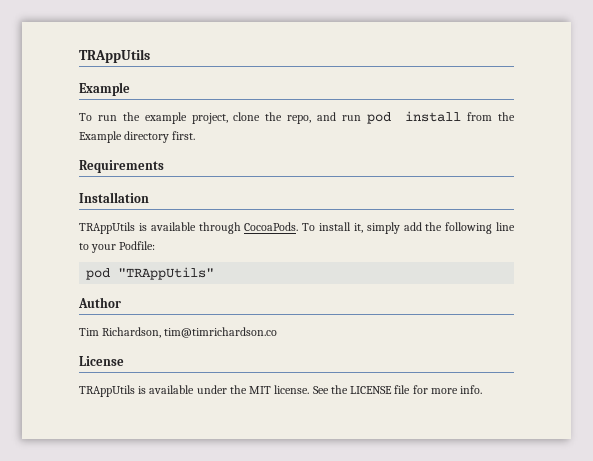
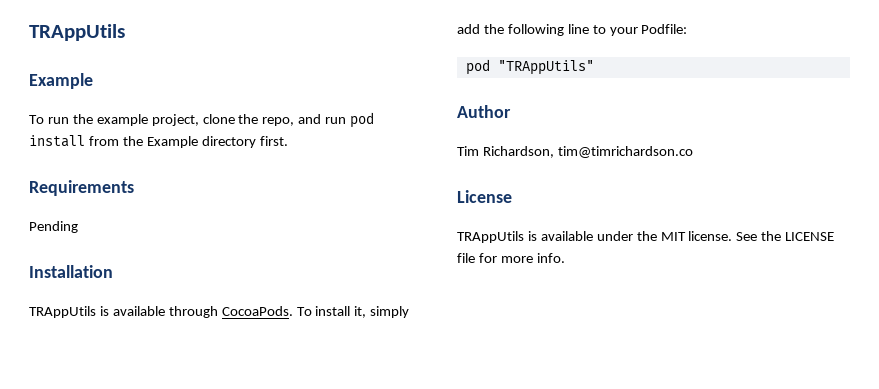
(164, 166) none -> [29,221,78,233] // Pending

